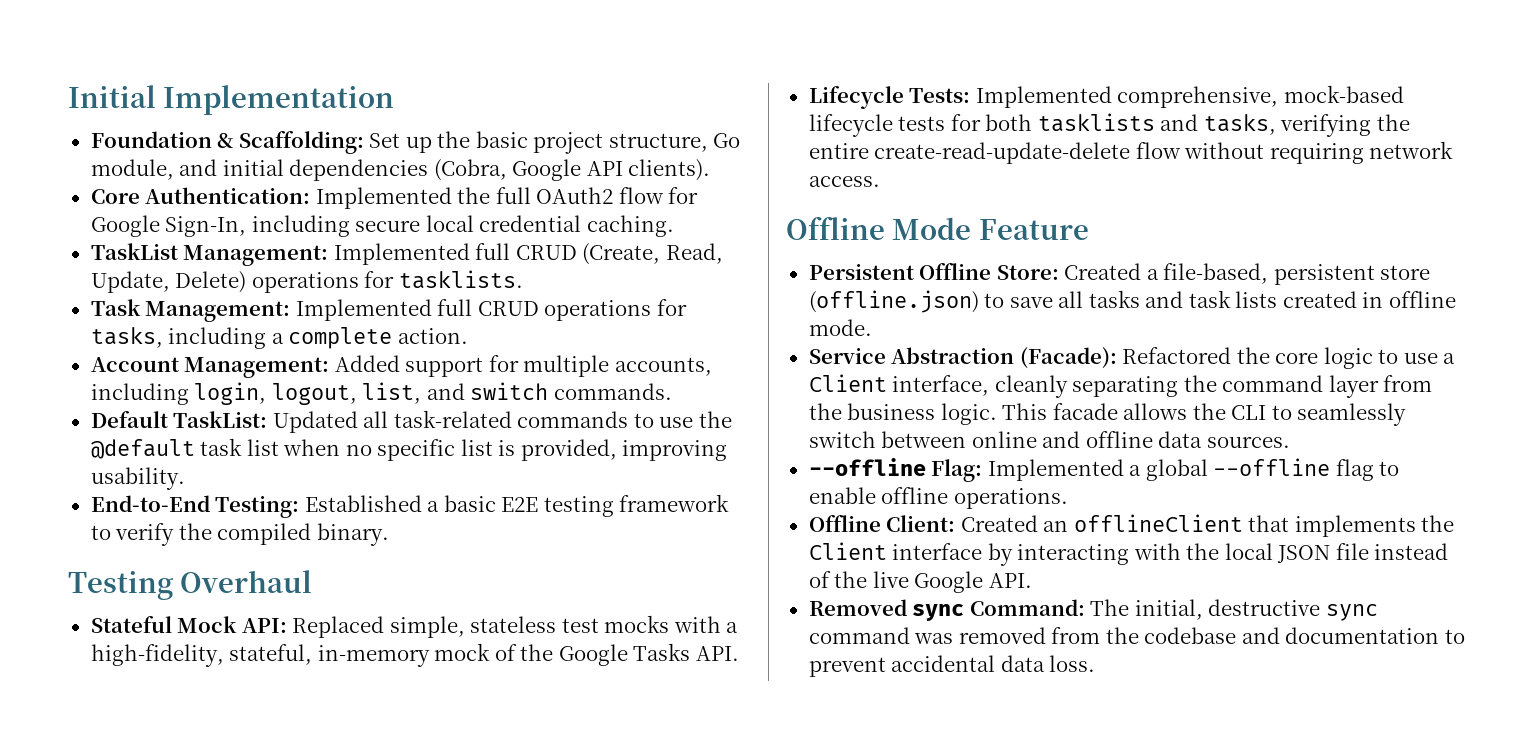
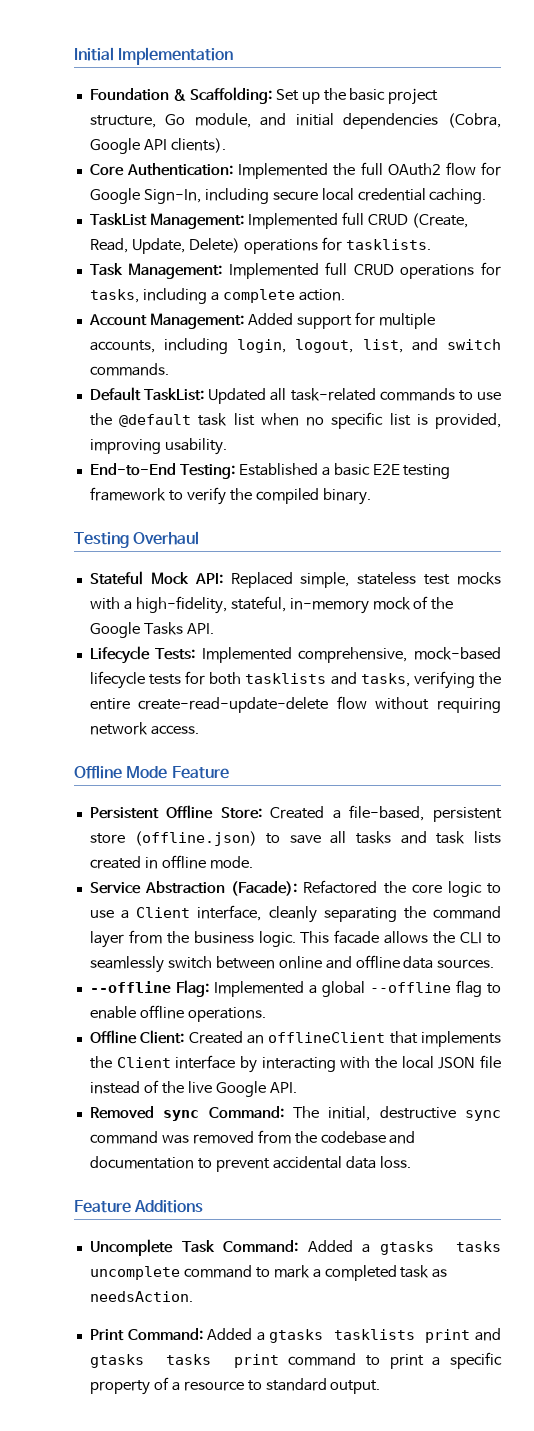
(1096, 663) none -> [74,1200,204,1213] [89,1239,501,1256] [89,1265,448,1281] [89,1291,193,1302] [89,1328,501,1343] [89,1352,502,1369] [89,1377,381,1395] // Feature Additions // Uncomplete Task Command: Added a gtasks tasks uncomplete command to mark a completed task as needsAction. // Print Command: Added a gtasks tasklists print and gtasks tasks print command to print a specific property of a resource to standard output.

